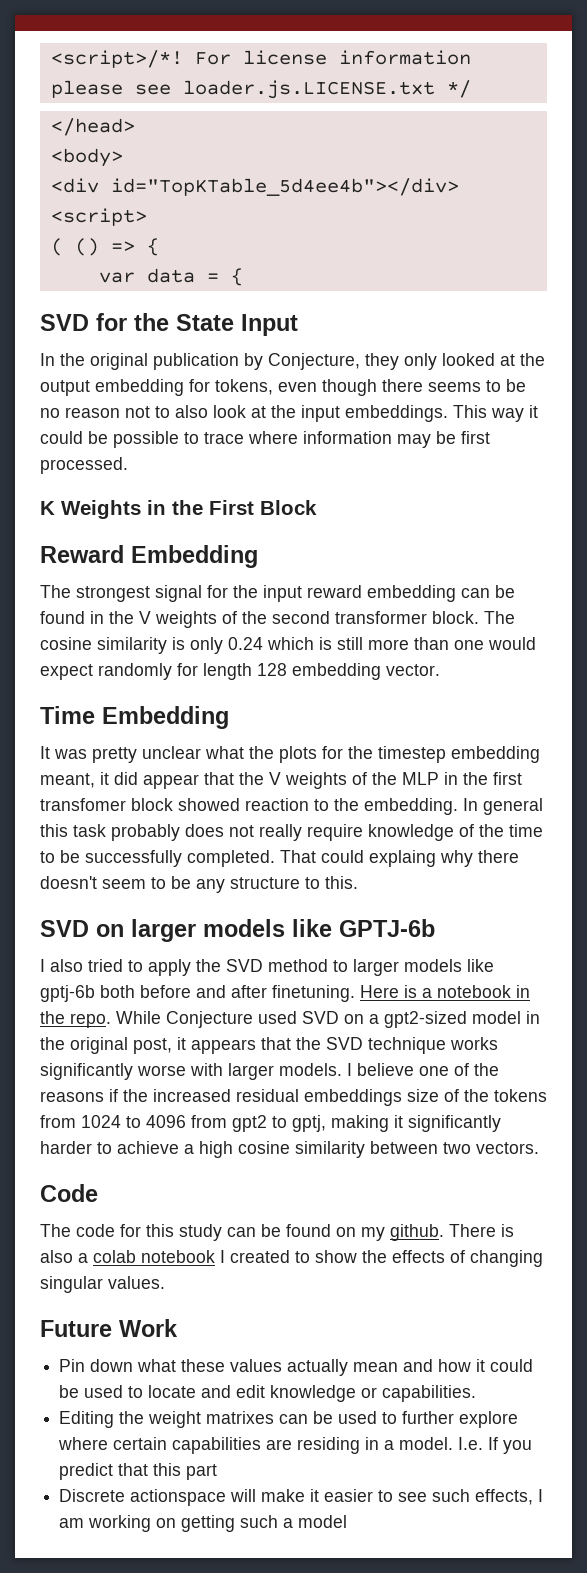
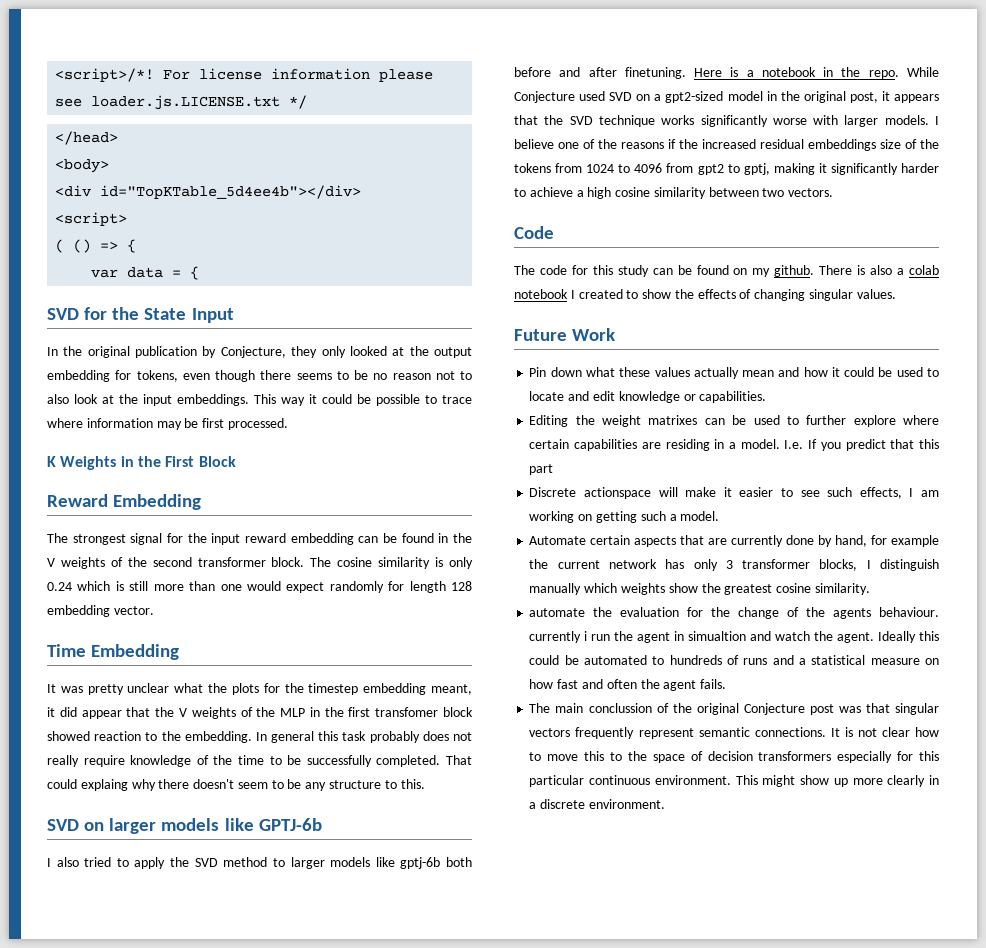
[298,1515,348,1528] model -> [680,511,720,521] [529,535,939,547] [529,559,939,571] [529,583,870,595] [529,607,940,619] [529,631,939,643] [529,655,939,665] [529,679,727,691] [529,703,939,715] [529,727,939,739] [529,751,939,763] [529,775,940,787] [529,799,665,809] model. // Automate certain aspects that are currently done by hand, for example the current network has only 3 transformer blocks, I distinguish manually which weights show the greatest cosine similarity. // automate the evaluation for the change of the agents behaviour. currently i run the agent in simualtion and watch the agent. Ideally this could be automated to hundreds of runs and a statistical measure on how fast and often the agent fails. // The main conclussion of the original Conjecture post was that singular vectors frequently represent semantic connections. It is not clear how to move this to the space of decision transformers especially for this particular continuous environment. This might show up more clearly in a discrete environment.

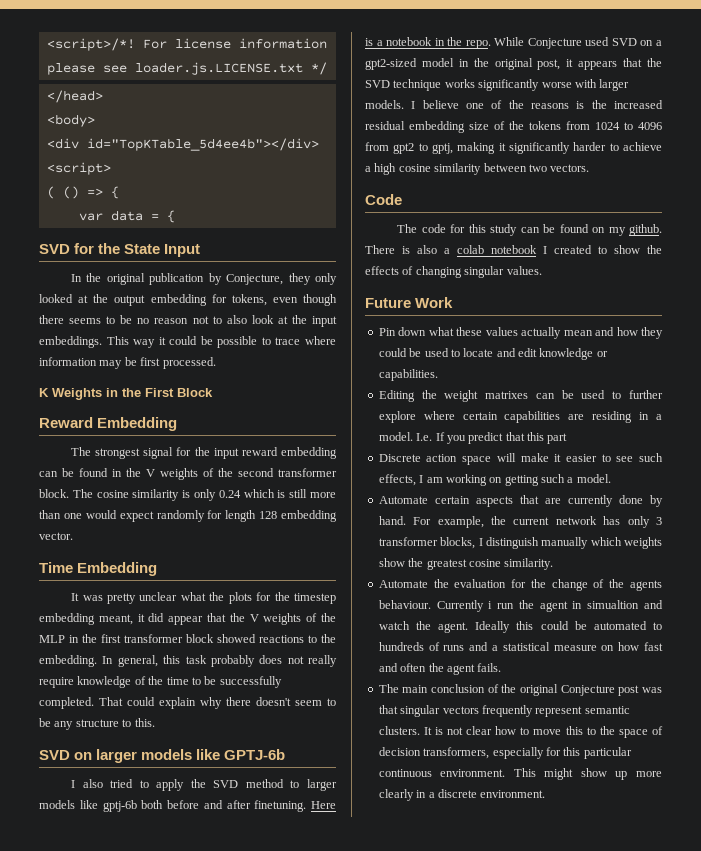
[375,707,439,717] transfomer -> [124,634,183,643] transformer
[94,731,142,741] reaction -> [259,635,304,643] reactions
[271,731,315,743] general -> [117,655,158,667] general,
[80,779,128,791] explaing -> [159,697,196,709] explain
[668,139,676,149] if -> [576,101,585,109] is
[808,139,876,151] embeddings -> [409,121,465,133] embedding
[831,367,840,377] it -> [641,327,663,339] they
[584,487,651,499] actionspace -> [426,454,492,465] action space
[835,535,939,547] hand, for example -> [378,516,484,528] hand. For example,
[529,608,586,617] automate -> [378,580,428,588] Automate
[529,631,582,643] currently -> [436,600,484,612] Currently
[588,703,652,713] conclussion -> [431,684,486,693] conclusion
[754,727,826,737] connections. -> [378,726,420,735] clusters.
[758,751,832,761] transformers -> [423,747,490,759] transformers,

